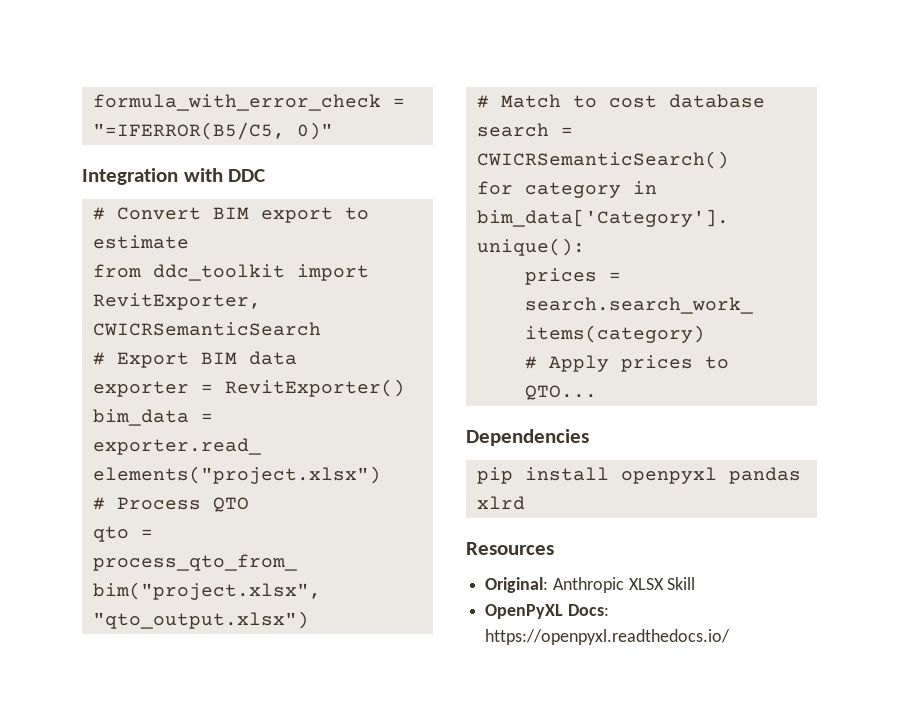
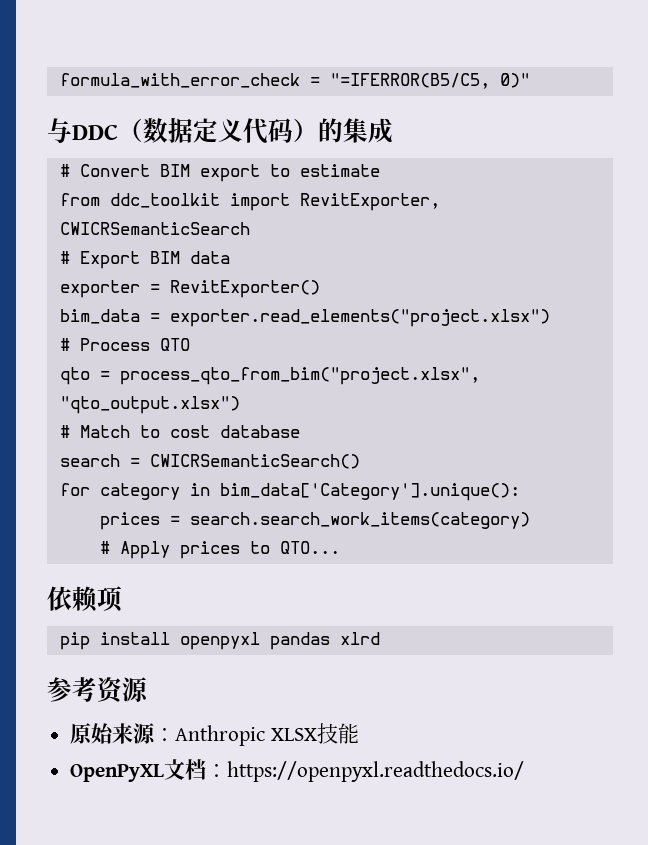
[82,168,223,185] Integration with -> [47,118,72,143] 与
(266, 175) none -> [118,118,393,144] （数据定义代码）的集成
[466,429,589,446] Dependencies -> [47,586,123,612] 依赖项
[466,542,554,555] [485,577,549,593] Resources // Original: -> [47,677,149,704] [70,723,176,744] 参考资源 // 原始来源：
[667,577,696,590] Skill -> [316,723,359,744] 技能
[567,604,609,616] Docs: -> [164,759,228,780] 文档：

